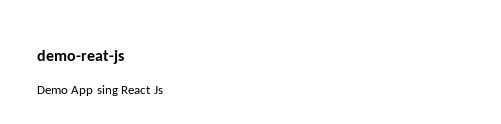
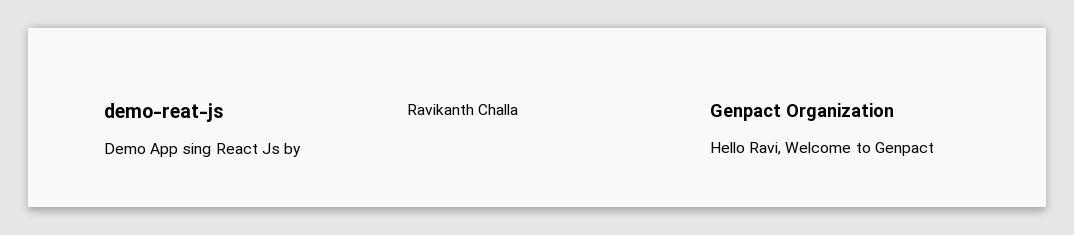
(163, 90) none -> [283,143,301,157] [407,104,519,115] [710,103,894,121] [710,142,934,156] by Ravikanth Challa // Genpact Organization // Hello Ravi, Welcome to Genpact

